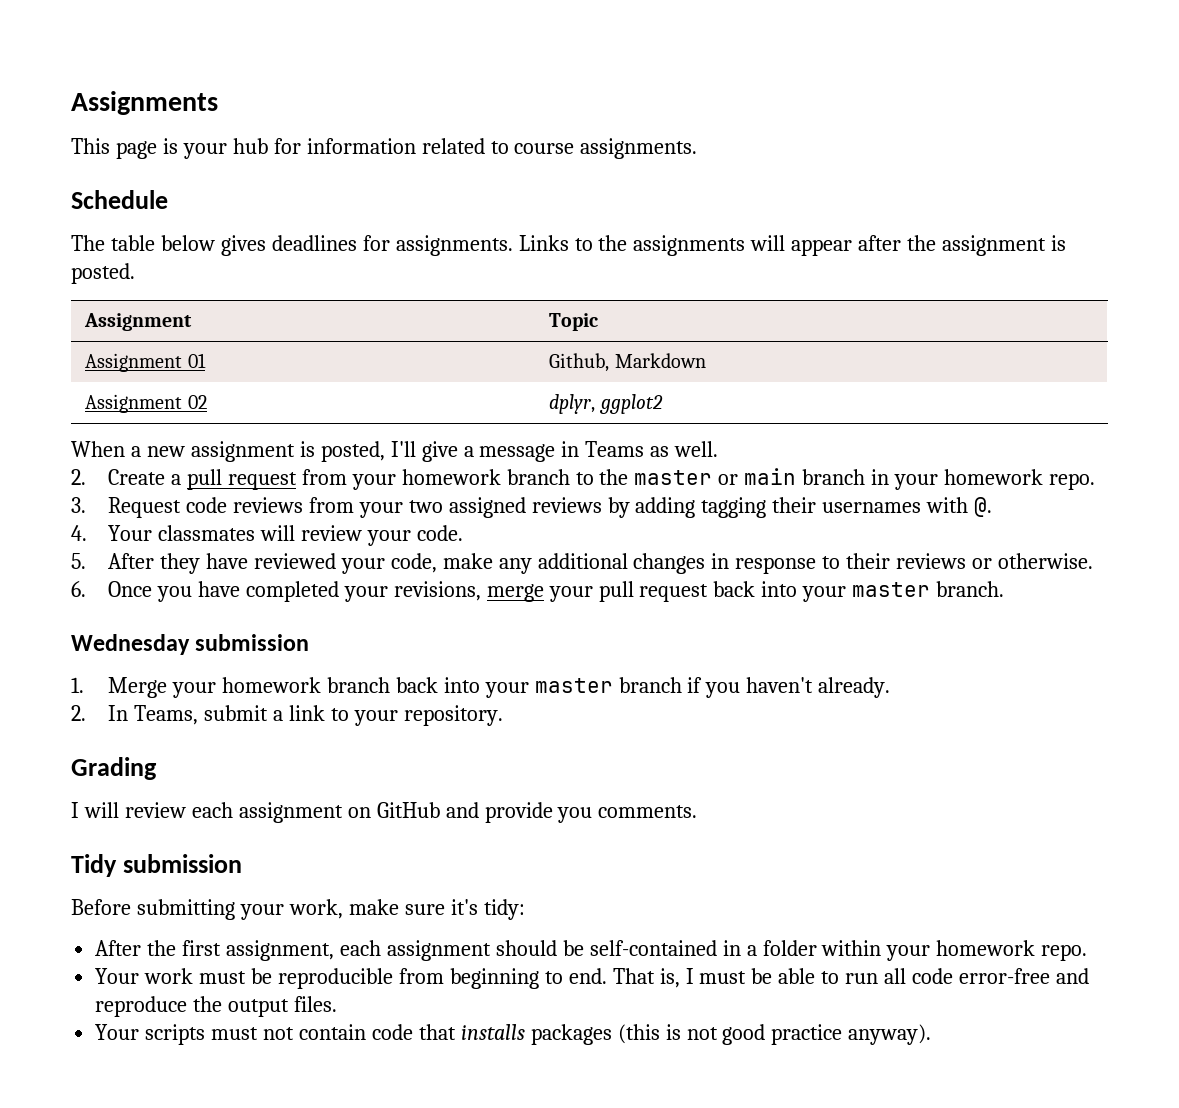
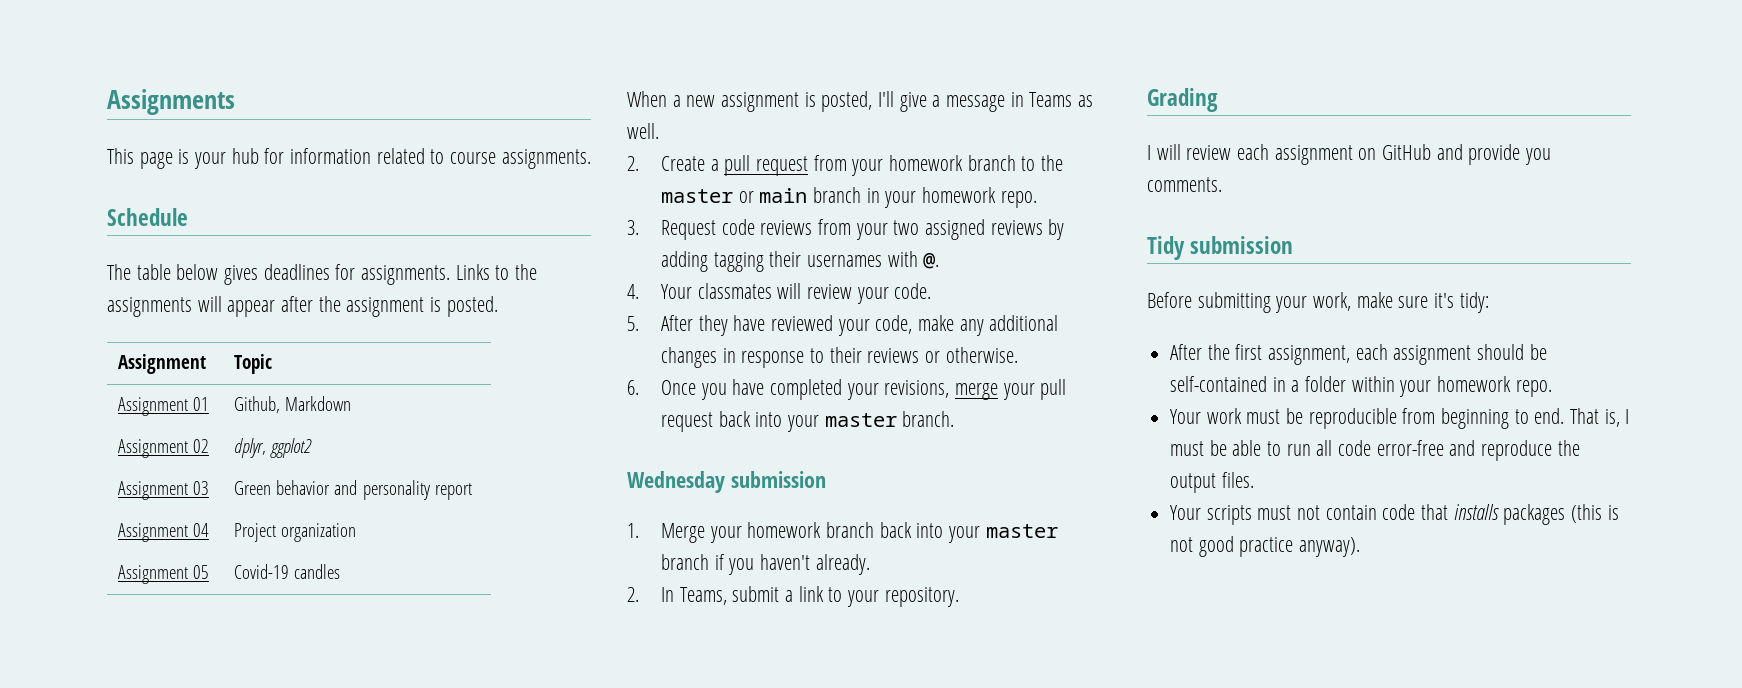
(663, 404) none -> [118,481,210,500] [234,480,472,500] [118,523,210,542] [234,523,357,542] [118,565,210,584] [234,564,341,579] // Assignment 03 | Green behavior and personality report // Assignment 04 | Project organization // Assignment 05 | Covid-19 candles

